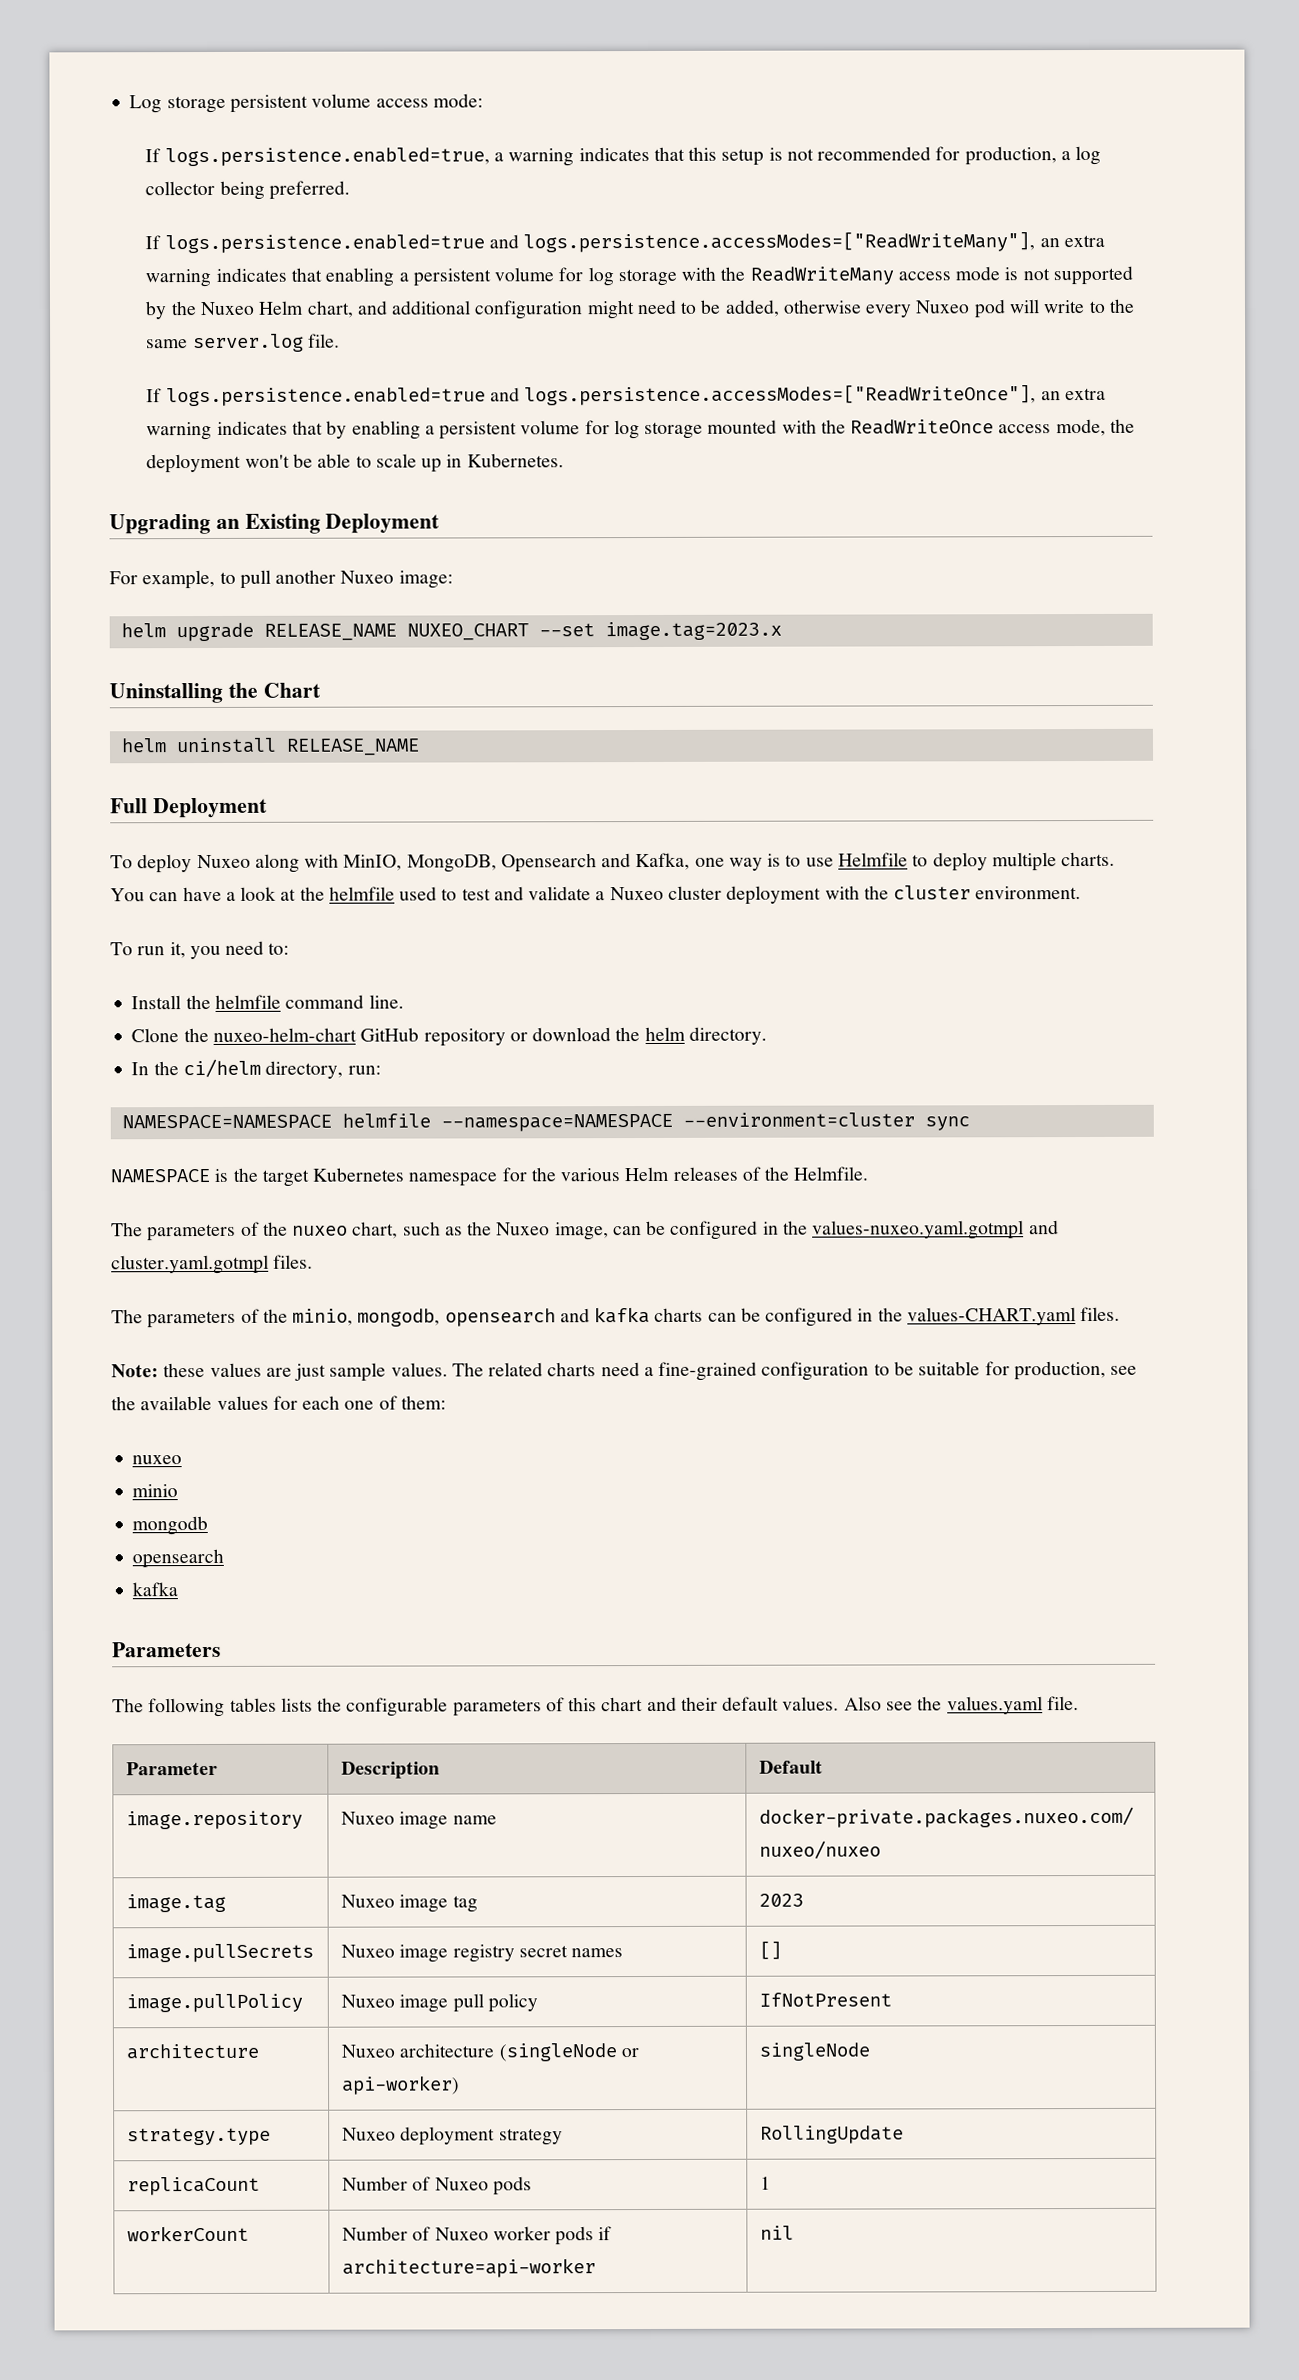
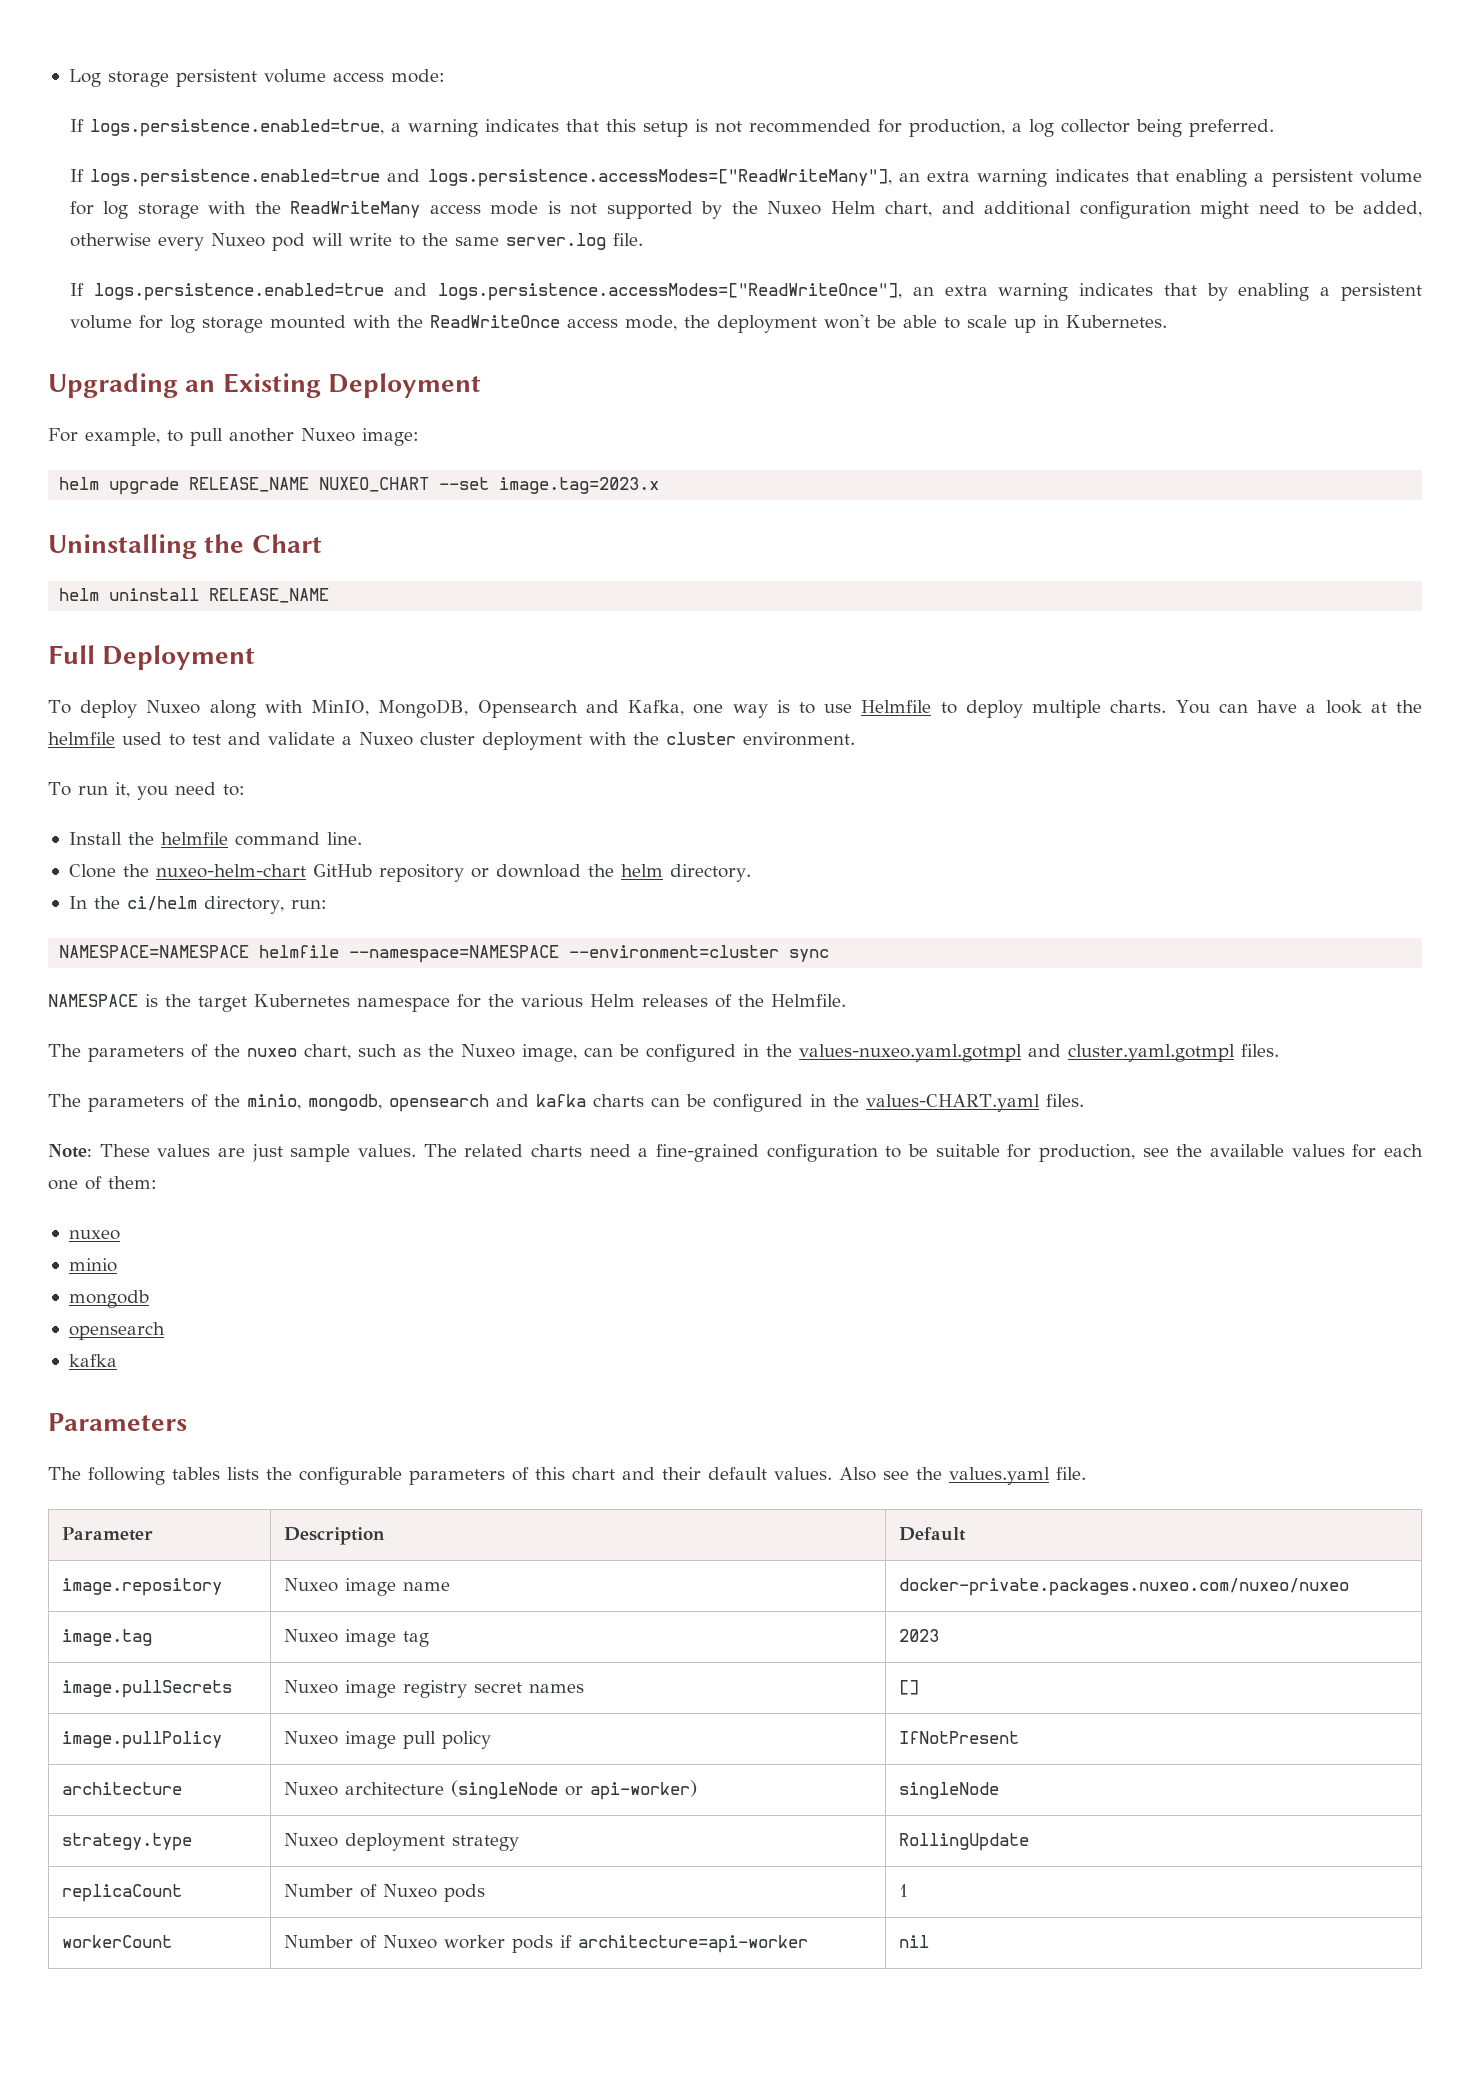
[163,1363,206,1378] these -> [99,1144,150,1157] These

